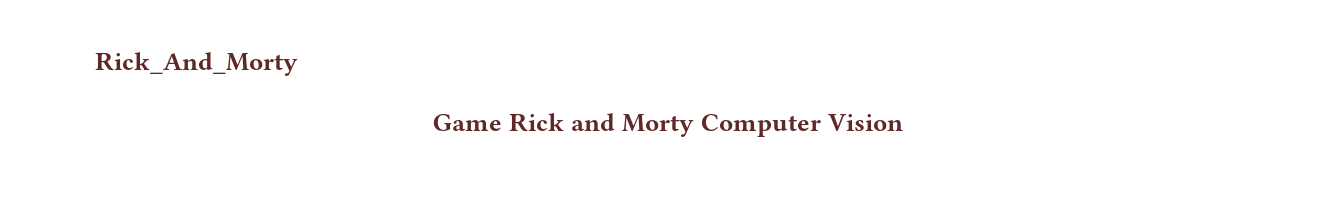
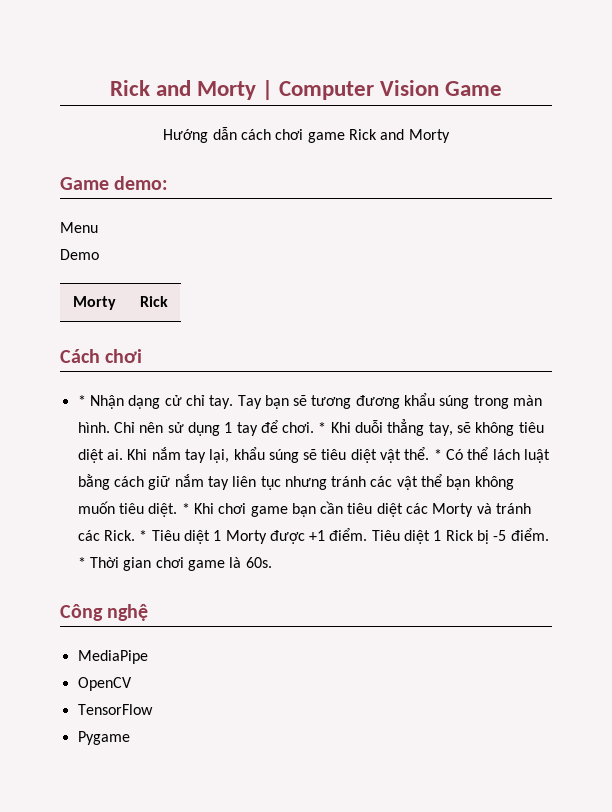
[95,52,298,76] [432,113,695,137] Rick_And_Morty // Game Rick and Morty -> [109,80,273,100] Rick and Morty |
(904, 122) none -> [445,81,503,96] [163,127,450,143] [60,176,169,190] [60,222,98,233] [60,249,99,260] [72,296,116,310] [140,296,168,307] [60,349,143,363] [77,393,543,409] [77,419,544,436] [77,447,551,463] [77,474,514,490] [77,501,532,517] [77,528,549,544] [77,557,272,571] [60,604,149,621] [77,650,148,664] [77,677,132,691] [77,704,153,715] [77,731,130,745] Game // Hướng dẫn cách chơi game Rick and Morty // Game demo: // Menu // Demo // Morty | Rick // Cách chơi // * Nhận dạng cử chỉ tay. Tay bạn sẽ tương đương khẩu súng trong màn hình. Chỉ nên sử dụng 1 tay để chơi. * Khi duỗi thẳng tay, sẽ không tiêu diệt ai. Khi nắm tay lại, khẩu súng sẽ tiêu diệt vật thể. * Có thể lách luật bằng cách giữ nắm tay liên tục nhưng tránh các vật thể bạn không muốn tiêu diệt. * Khi chơi game bạn cần tiêu diệt các Morty và tránh các Rick. * Tiêu diệt 1 Morty được +1 điểm. Tiêu diệt 1 Rick bị -5 điểm. * Thời gian chơi game là 60s. // Công nghệ // MediaPipe // OpenCV // TensorFlow // Pygame

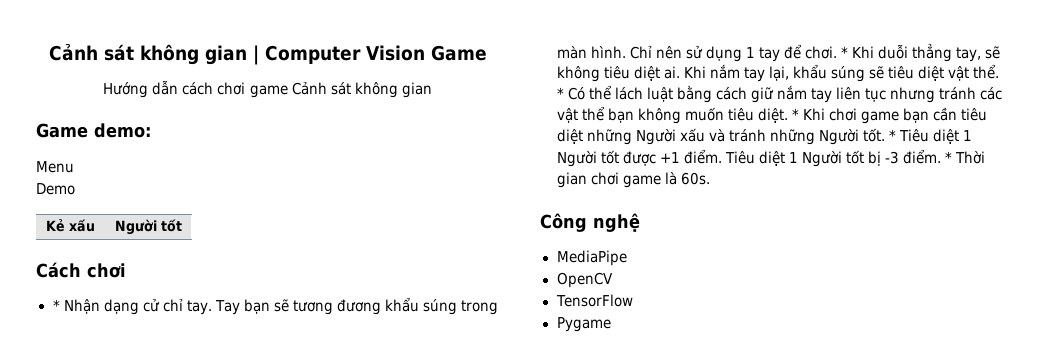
[109,80,256,100] Rick and Morty -> [48,43,247,65] Cảnh sát không gian
[348,129,450,143] Rick and Morty -> [291,81,432,98] Cảnh sát không gian
[72,296,116,310] [140,296,168,307] Morty | Rick -> [46,219,95,232] [114,219,182,235] Kẻ xấu | Người tốt
[406,503,532,517] [77,530,135,541] các Morty và tránh các Rick. -> [586,128,885,145] những Người xấu và tránh những Người tốt.
[225,530,267,544] Morty -> [556,150,619,167] Người tốt
[445,530,507,544] Rick bị -5 -> [801,150,900,167] Người tốt bị -3

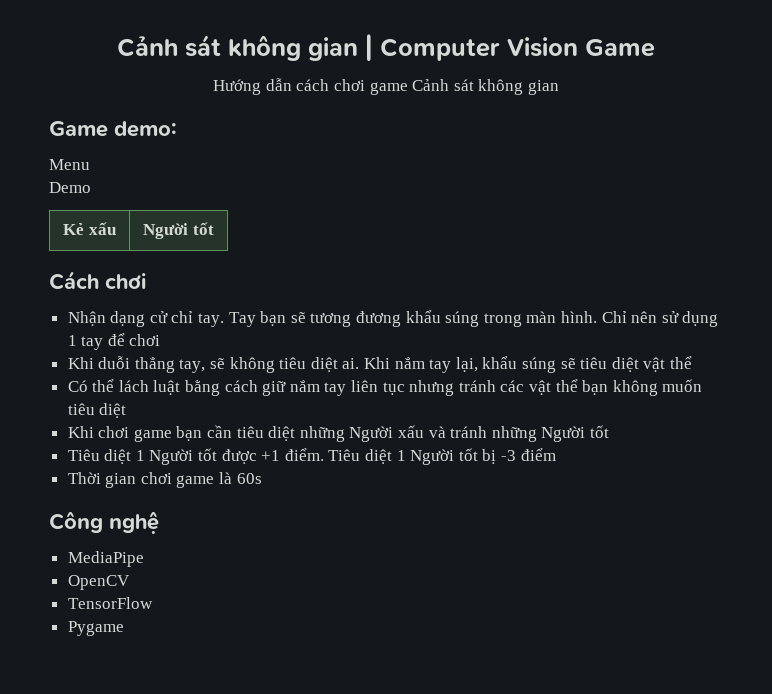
[52,299,60,311] * -> (146, 281) none
[804,46,848,59] chơi. * -> [129,334,161,346] chơi //
[973,64,1000,79] [556,87,564,99] thể. * -> [669,356,692,369] thể //
[757,108,799,123] diệt. * -> [99,403,127,418] diệt //
[862,128,896,142] tốt. * -> [589,425,609,438] tốt //
[903,149,953,164] điểm. * -> [520,448,556,461] điểm //
[680,172,710,185] 60s. -> [236,473,262,484] 60s

